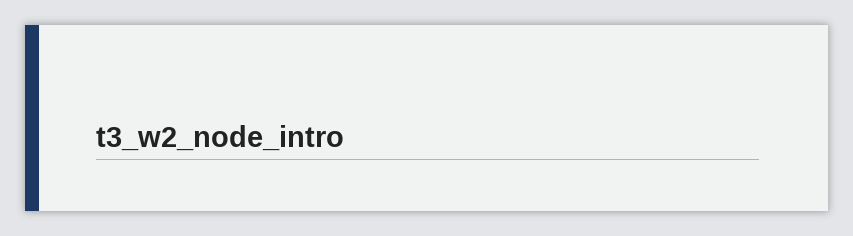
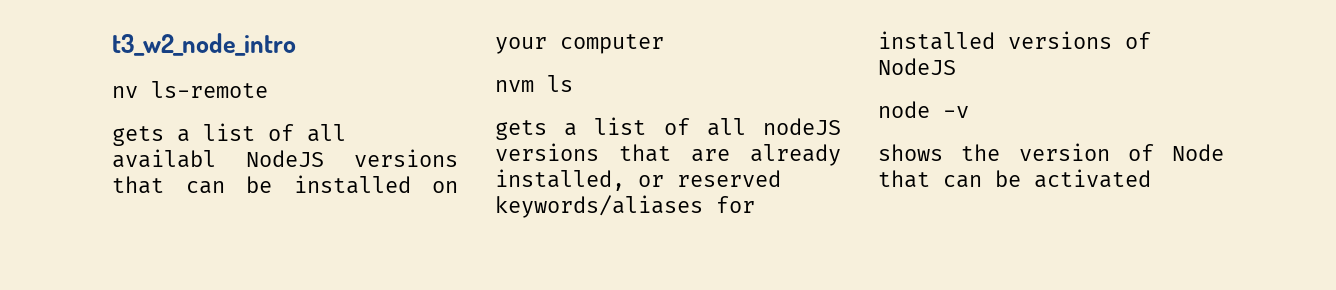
(344, 138) none -> [112,81,268,98] [112,123,346,146] [112,149,458,168] [112,175,458,194] [495,34,664,54] [495,75,573,92] [495,117,841,140] [495,143,841,166] [495,169,781,191] [495,195,755,218] [878,31,1151,50] [878,58,956,75] [878,101,969,118] [878,143,1224,161] [878,169,1151,188] // nv ls-remote // gets a list of all availabl NodeJS versions that can be installed on your computer // nvm ls // gets a list of all nodeJS versions that are already installed, or reserved keywords/aliases for installed versions of NodeJS // node -v // shows the version of Node that can be activated

